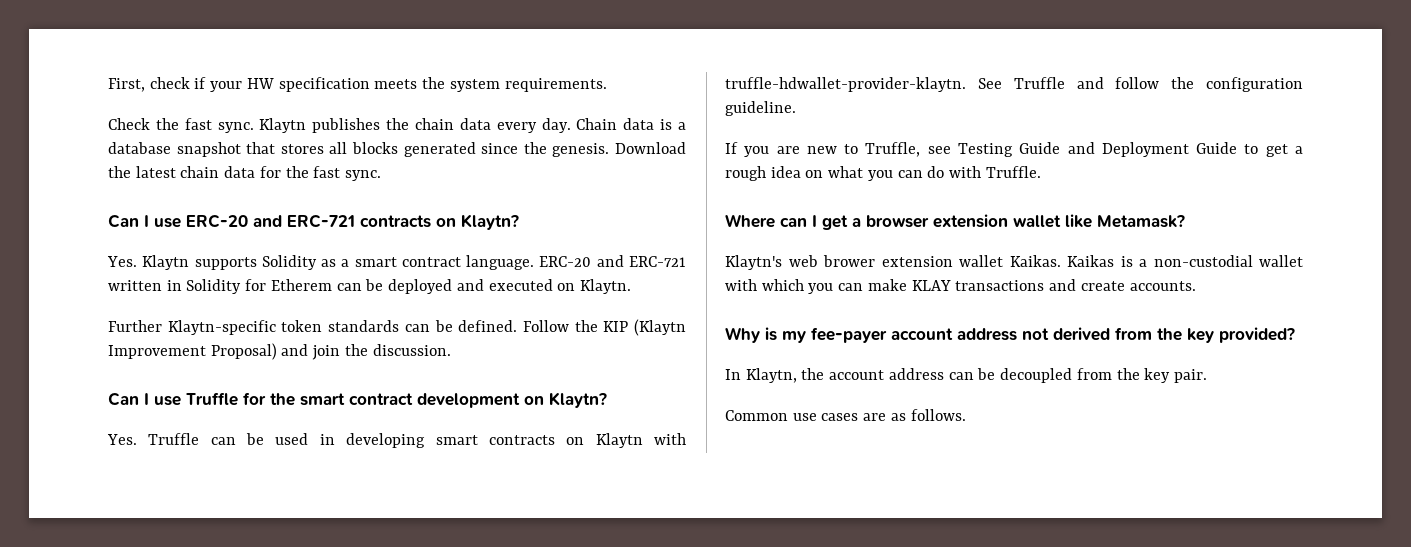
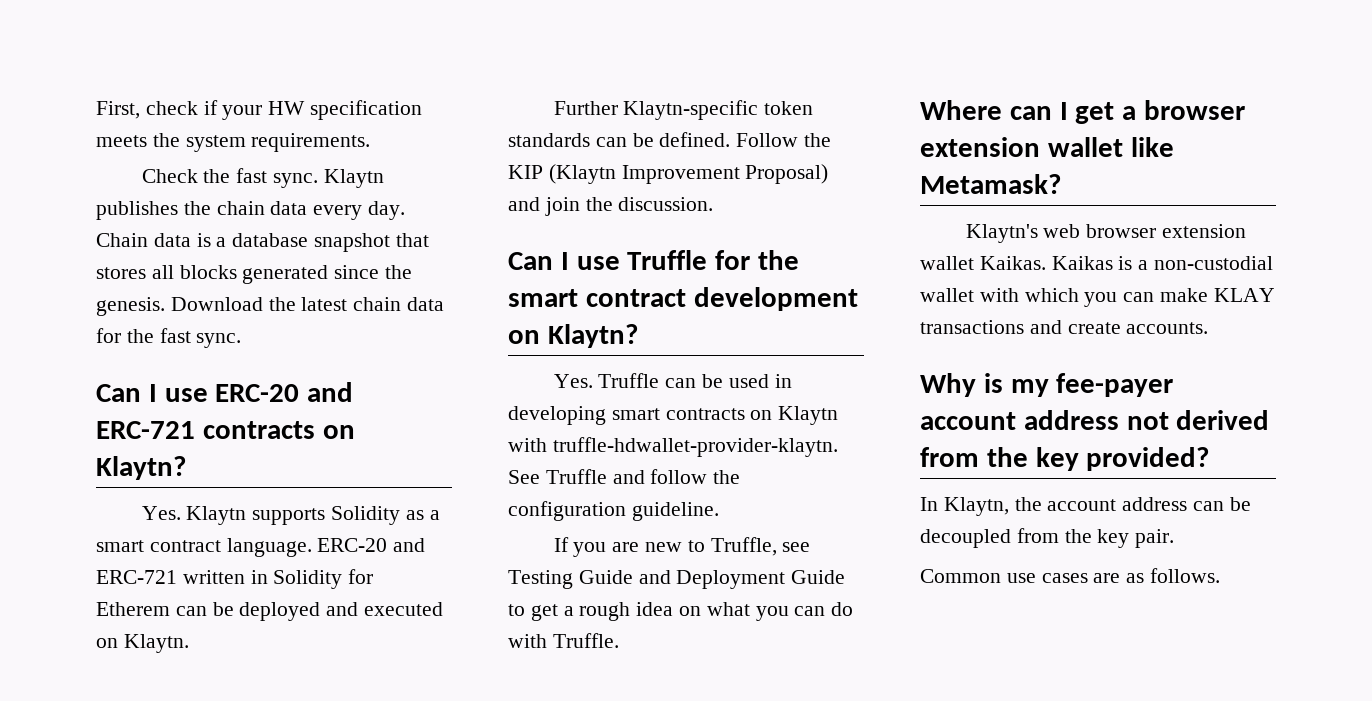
[823,255,875,267] brower -> [1086,224,1157,238] browser

